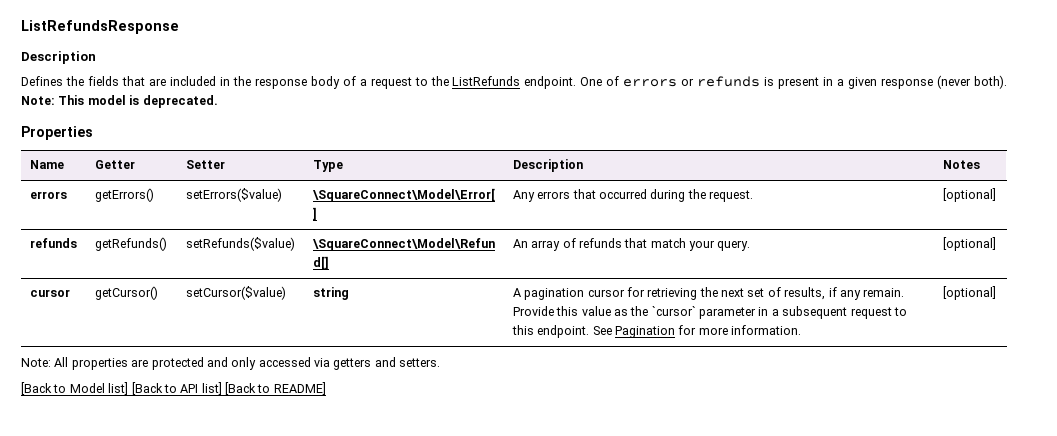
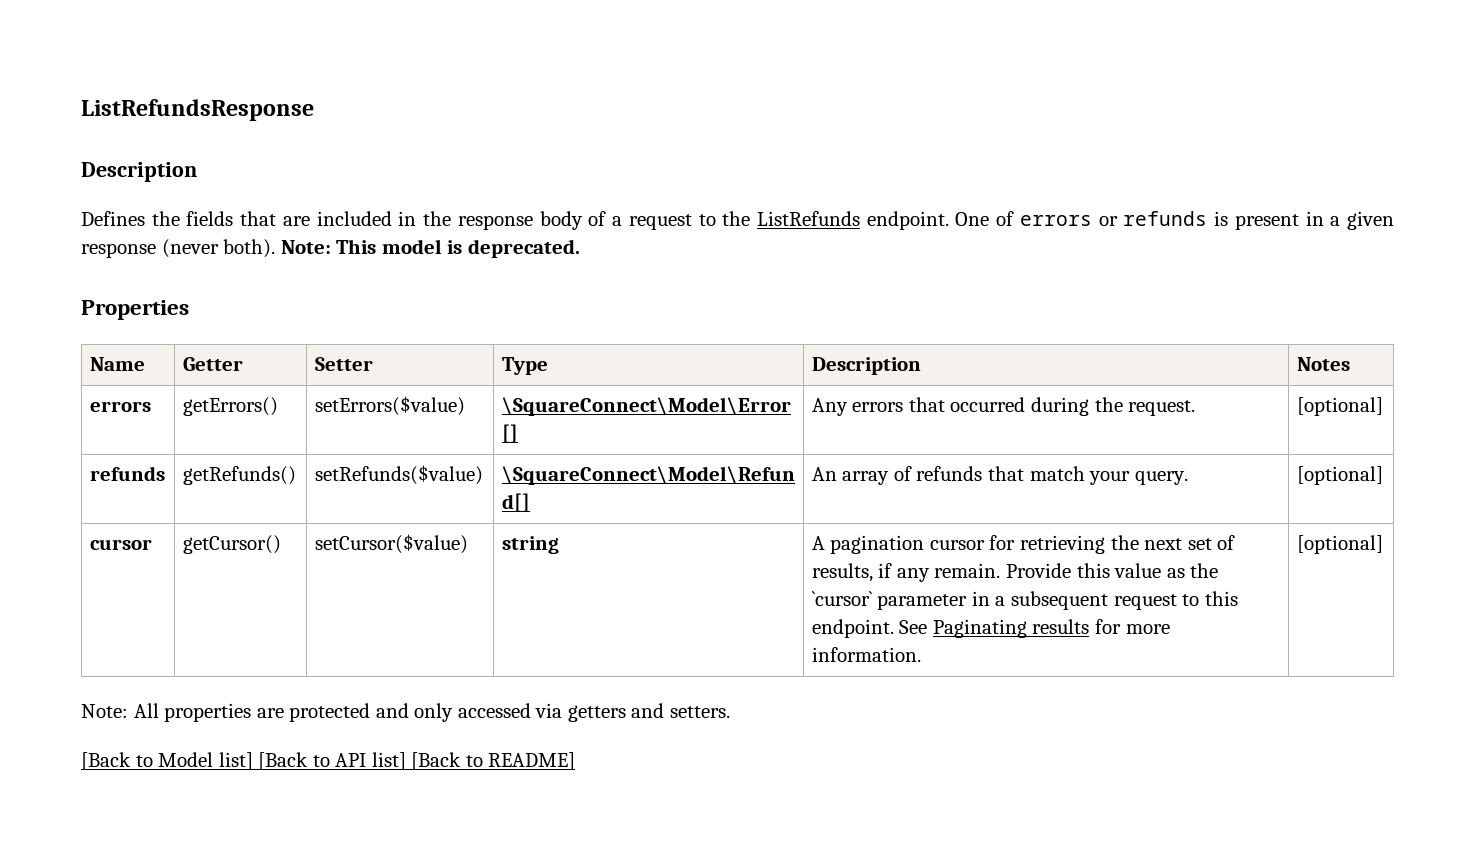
[614,326,675,338] Pagination -> [932,619,1090,638] Paginating results

